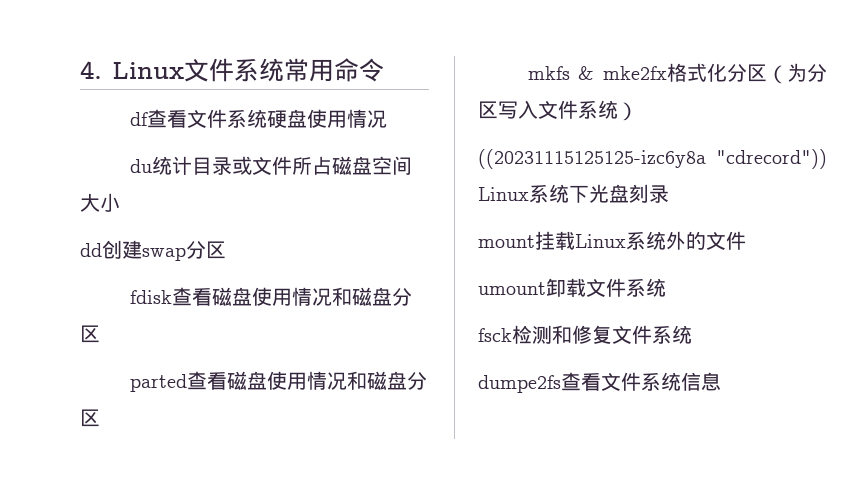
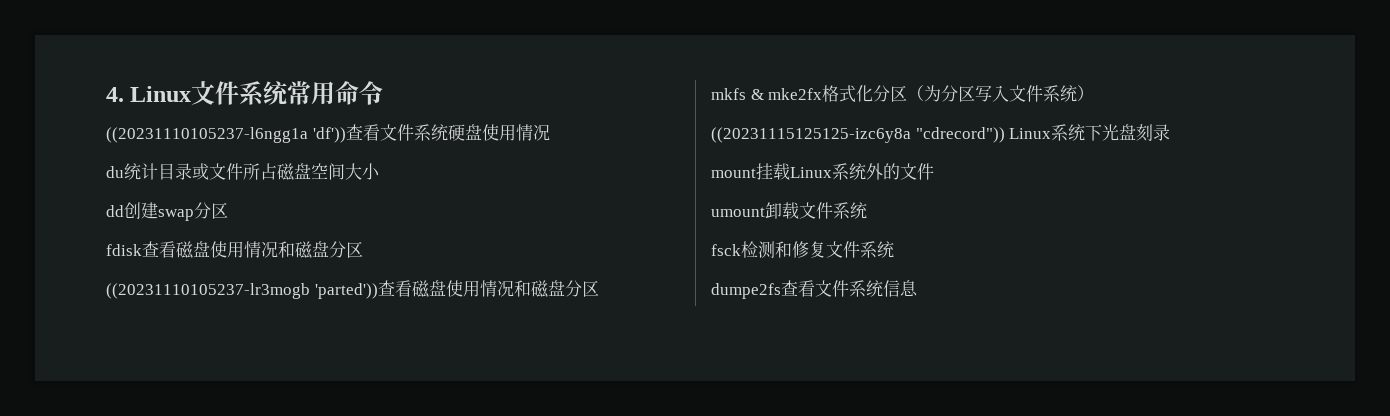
[129,112,148,126] df -> [106,127,346,143] ((20231110105237-l6ngg1a 'df'))
[129,374,187,392] parted -> [106,283,378,299] ((20231110105237-lr3mogb 'parted'))

